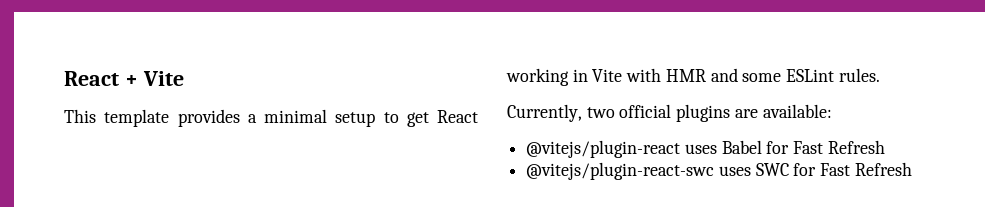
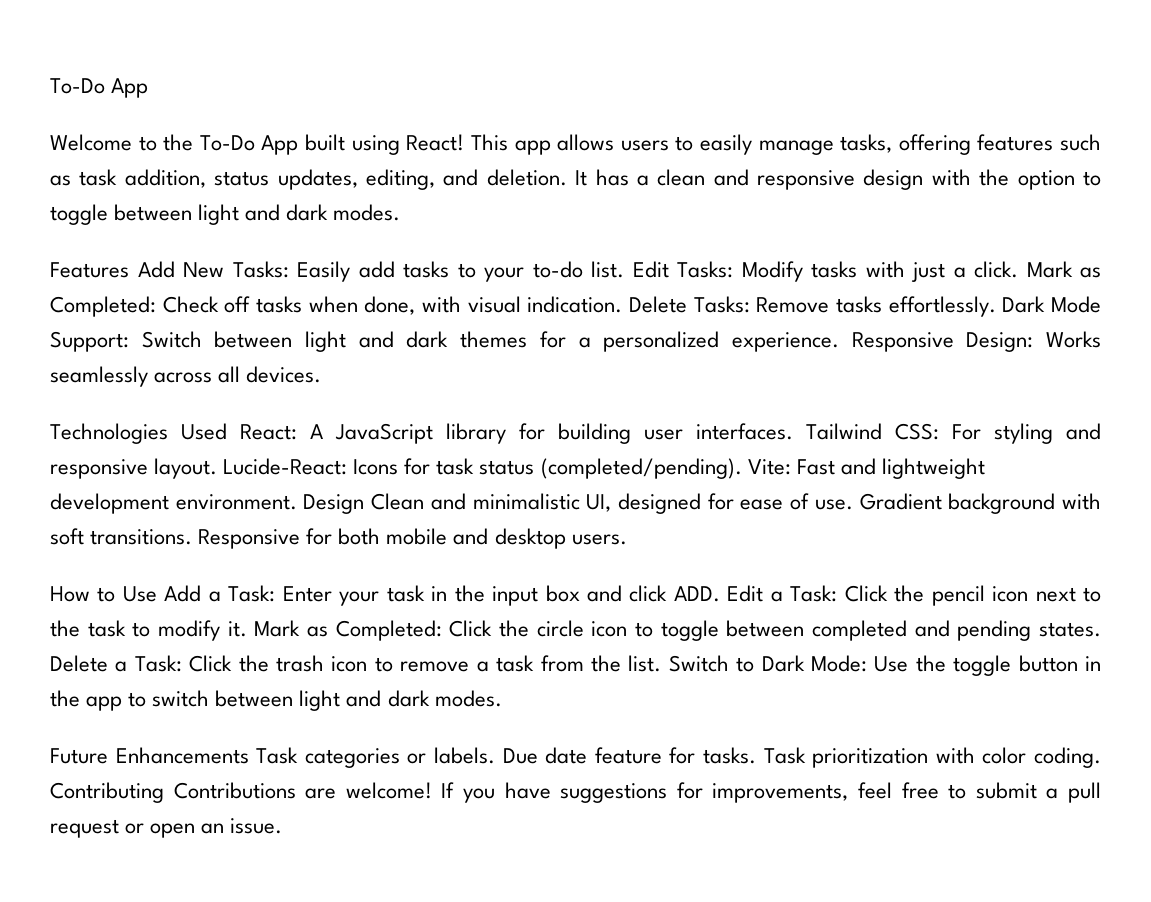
[64,71,184,86] [64,109,478,127] [506,68,880,86] [507,104,832,122] [526,140,885,158] [526,162,912,180] React + Vite // This template provides a minimal setup to get React working in Vite with HMR and some ESLint rules. // Currently, two official plugins are available: // @vitejs/plugin-react uses Babel for Fast Refresh // @vitejs/plugin-react-swc uses SWC for Fast Refresh -> [50,78,149,98] [50,134,1101,155] [50,169,1102,190] [50,204,401,225] [50,261,1101,282] [50,296,1101,317] [50,331,1102,352] [50,366,322,387] [50,423,1101,444] [50,458,985,479] [50,493,1101,514] [50,528,627,549] [50,585,1102,606] [50,620,1101,641] [50,655,1101,676] [50,690,502,711] [50,747,1102,768] [50,782,1102,803] [50,818,283,838] To-Do App // Welcome to the To-Do App built using React! This app allows users to easily manage tasks, offering features such as task addition, status updates, editing, and deletion. It has a clean and responsive design with the option to toggle between light and dark modes. // Features Add New Tasks: Easily add tasks to your to-do list. Edit Tasks: Modify tasks with just a click. Mark as Completed: Check off tasks when done, with visual indication. Delete Tasks: Remove tasks effortlessly. Dark Mode Support: Switch between light and dark themes for a personalized experience. Responsive Design: Works seamlessly across all devices. // Technologies Used React: A JavaScript library for building user interfaces. Tailwind CSS: For styling and responsive layout. Lucide-React: Icons for task status (completed/pending). Vite: Fast and lightweight development environment. Design Clean and minimalistic UI, designed for ease of use. Gradient background with soft transitions. Responsive for both mobile and desktop users. // How to Use Add a Task: Enter your task in the input box and click ADD. Edit a Task: Click the pencil icon next to the task to modify it. Mark as Completed: Click the circle icon to toggle between completed and pending states. Delete a Task: Click the trash icon to remove a task from the list. Switch to Dark Mode: Use the toggle button in the app to switch between light and dark modes. // Future Enhancements Task categories or labels. Due date feature for tasks. Task prioritization with color coding. Contributing Contributions are welcome! If you have suggestions for improvements, feel free to submit a pull request or open an issue.

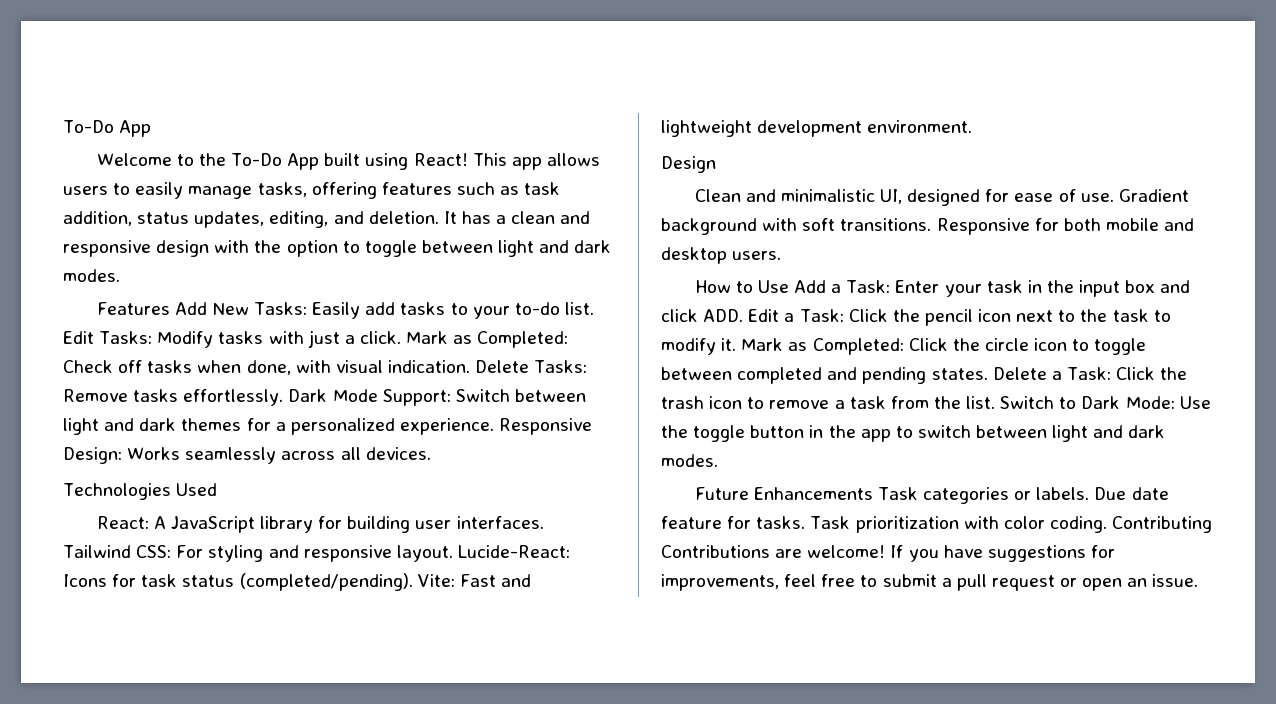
(227, 431) none -> (218, 489) //
(297, 502) none -> (973, 126) //
(365, 504) none -> (716, 164) //

